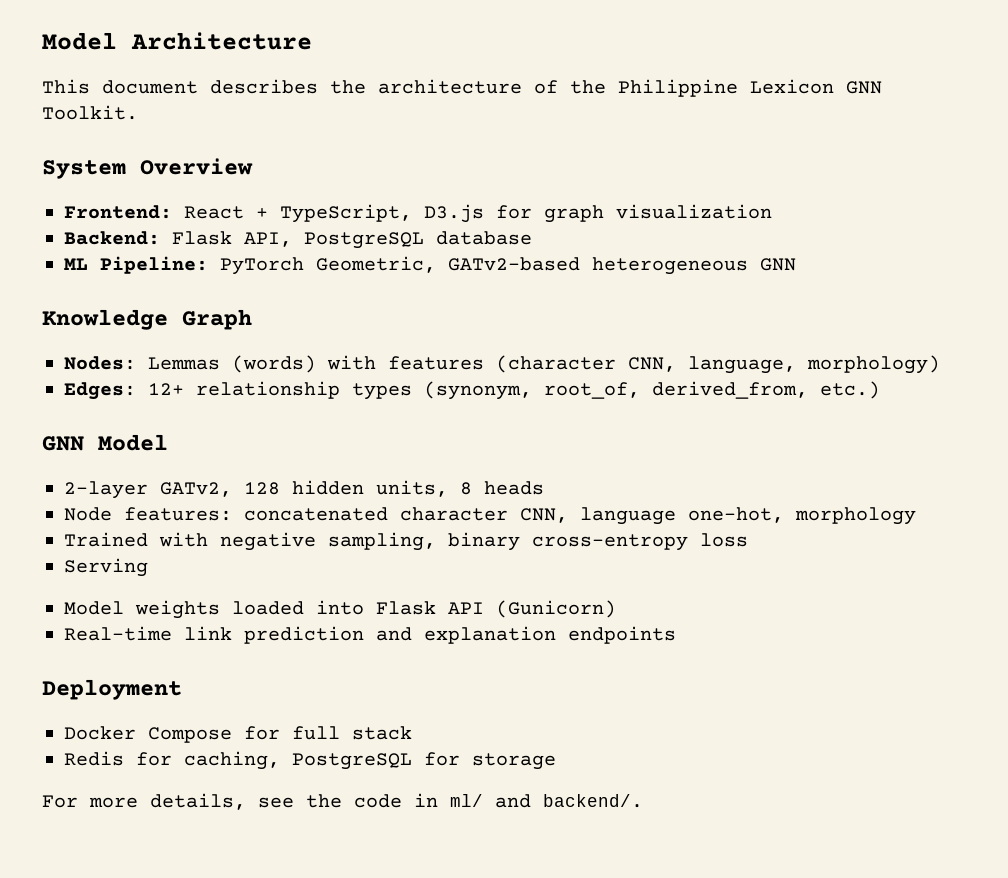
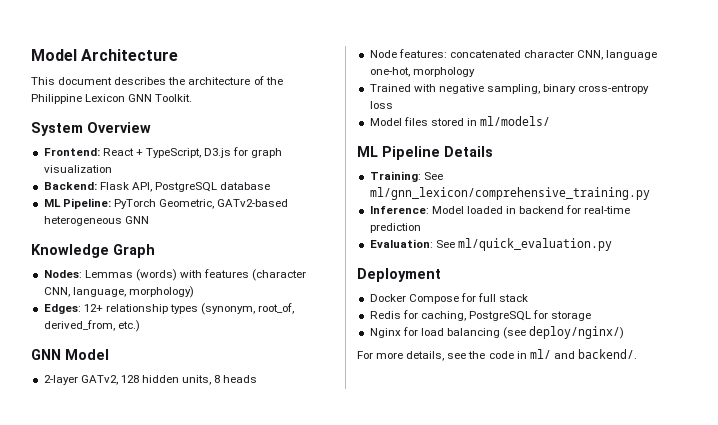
[64,558,148,577] [64,600,616,619] [64,626,676,644] Serving // Model weights loaded into Flask API (Gunicorn) // Real-time link prediction and explanation endpoints -> [369,116,551,126] [357,146,493,160] [369,171,443,182] [369,187,650,200] [369,205,631,214] [369,223,421,233] [369,238,612,251] Model files stored in ml/models/ // ML Pipeline Details // Training: See ml/gnn_lexicon/comprehensive_training.py // Inference: Model loaded in backend for real-time prediction // Evaluation: See ml/quick_evaluation.py
(556, 761) none -> [369,326,625,339] // Nginx for load balancing (see deploy/nginx/)

